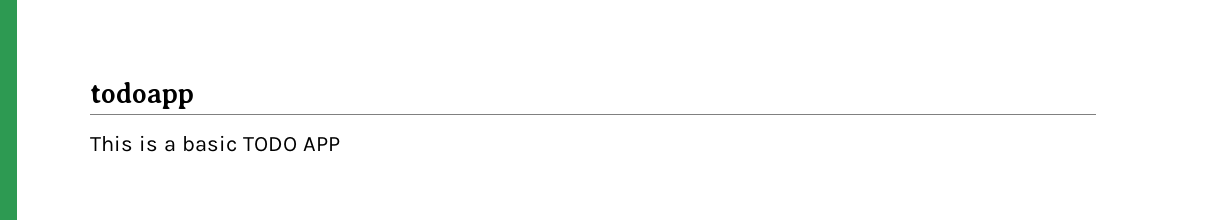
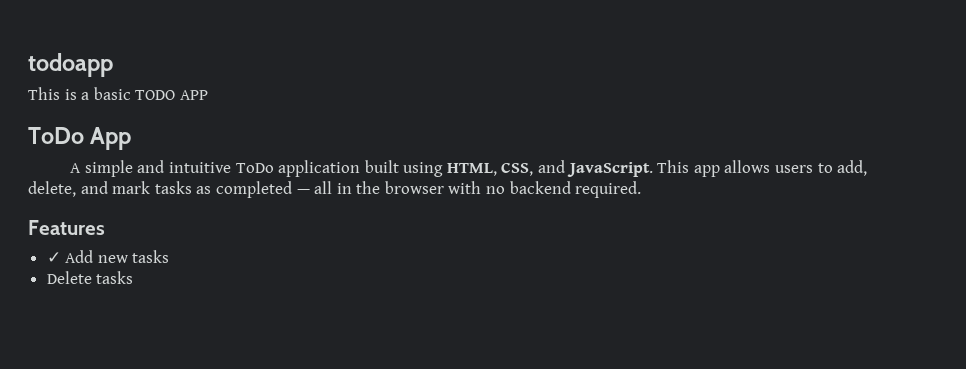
(340, 144) none -> [28,127,132,150] [70,160,868,177] [28,181,642,198] [28,220,105,235] [46,250,170,263] [46,271,134,284] // ToDo App // A simple and intuitive ToDo application built using HTML, CSS, and JavaScript. This app allows users to add, delete, and mark tasks as completed — all in the browser with no backend required. // Features // ✓ Add new tasks // Delete tasks

